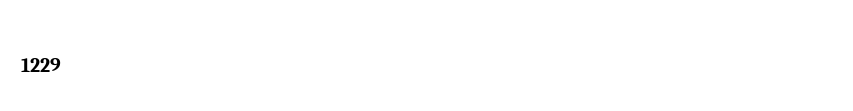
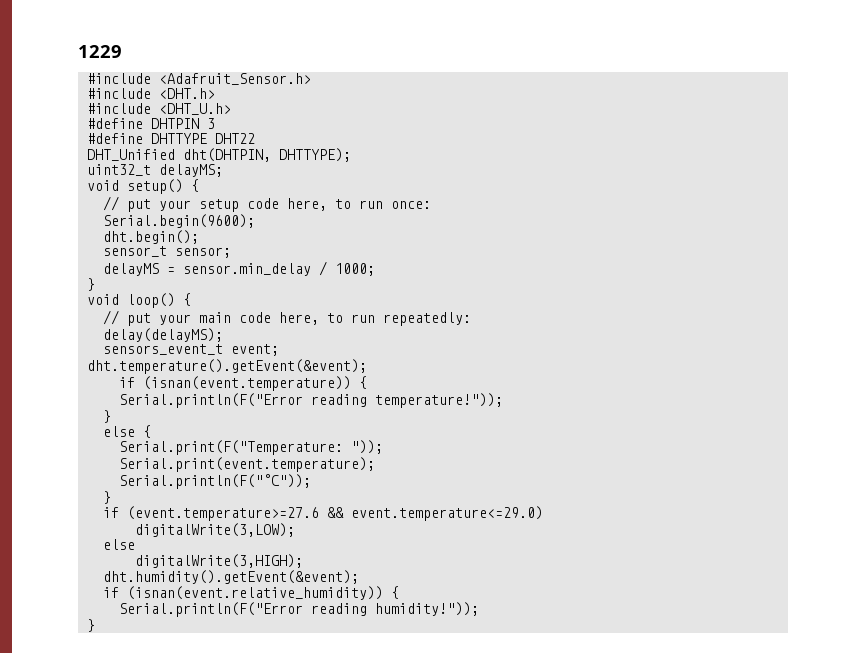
(61, 65) none -> [86,73,311,85] [86,88,215,99] [86,103,231,115] [86,118,215,129] [86,133,255,144] [86,148,351,162] [86,164,223,177] [86,179,199,194] [102,196,431,212] [102,214,255,228] [102,230,199,244] [102,246,231,258] [102,261,375,276] [86,278,95,291] [86,293,191,308] [102,310,471,326] [102,328,223,342] [102,344,279,356] [86,359,367,374] [118,376,367,391] [118,393,503,408] [102,410,111,423] [102,425,151,438] [118,440,383,455] [118,457,375,472] [118,474,311,489] [102,491,111,504] [102,506,543,521] [134,523,295,537] [102,539,135,550] [134,554,303,568] [102,570,359,584] [102,586,399,600] [118,602,479,617] [86,619,95,632] // #include <Adafruit_Sensor.h> // #include <DHT.h> // #include <DHT_U.h> // #define DHTPIN 3 // #define DHTTYPE DHT22 // DHT_Unified dht(DHTPIN, DHTTYPE); // uint32_t delayMS; // void setup() { // // put your setup code here, to run once: // Serial.begin(9600); // dht.begin(); // sensor_t sensor; // delayMS = sensor.min_delay / 1000; // } // void loop() { // // put your main code here, to run repeatedly: // delay(delayMS); // sensors_event_t event; // dht.temperature().getEvent(&event); // if (isnan(event.temperature)) { // Serial.println(F("Error reading temperature!")); // } // else { // Serial.print(F("Temperature: ")); // Serial.print(event.temperature); // Serial.println(F("°C")); // } // if (event.temperature>=27.6 && event.temperature<=29.0) // digitalWrite(3,LOW); // else // digitalWrite(3,HIGH); // dht.humidity().getEvent(&event); // if (isnan(event.relative_humidity)) { // Serial.println(F("Error reading humidity!")); // }

